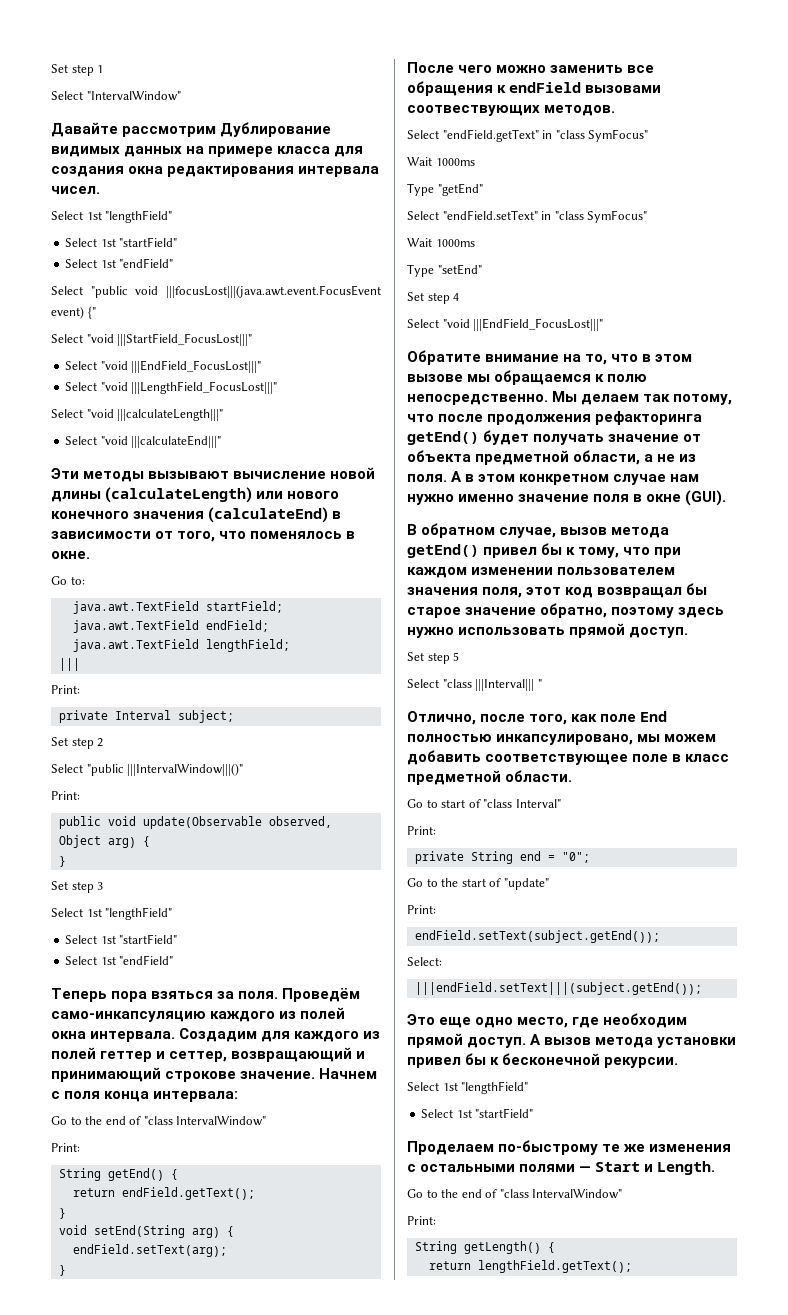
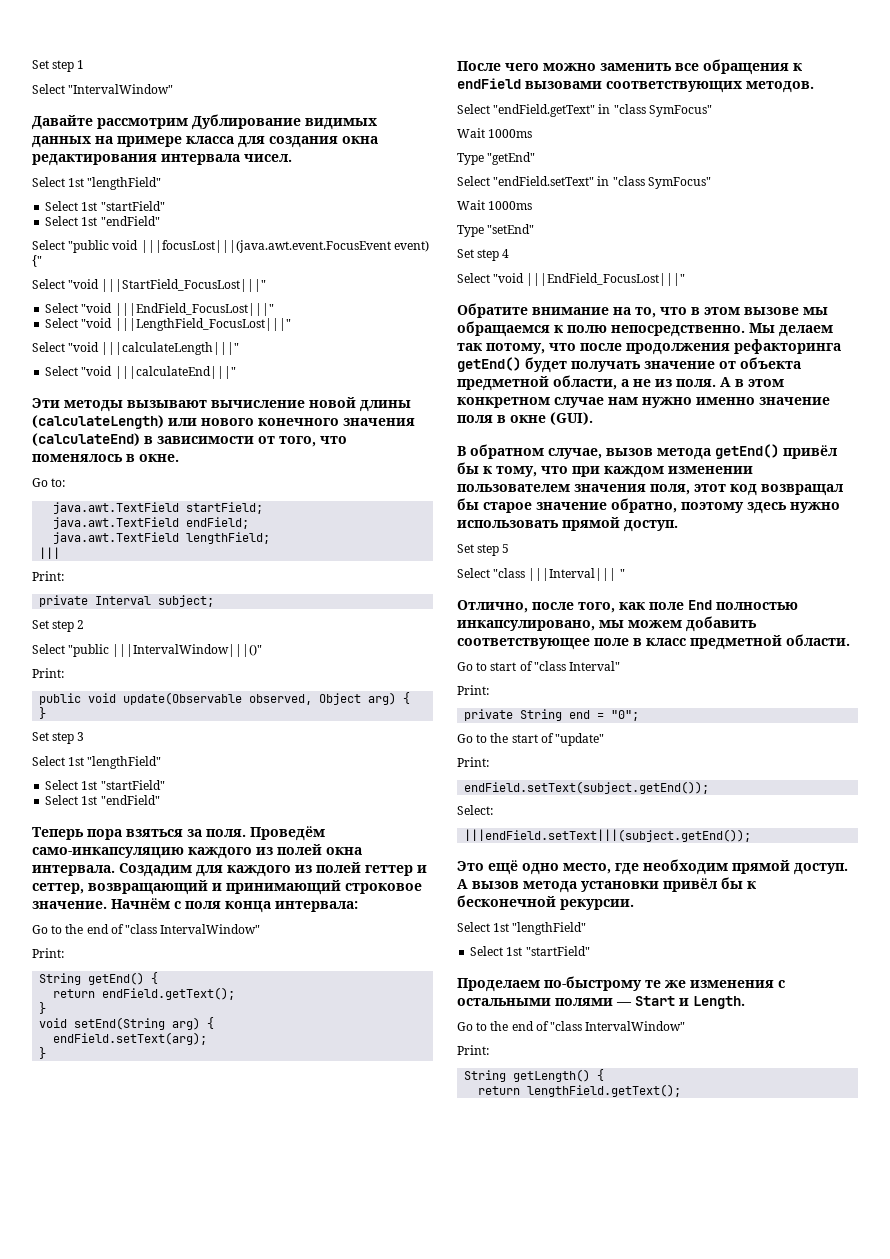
[165,1068,378,1082] строкове значение. Начнем -> [345,883,422,894] [32,898,170,909] строковое значение. Начнём
[407,105,540,116] соотвествующих -> [606,81,742,93] соответствующих
[483,547,538,558] привел -> [783,445,838,459] привёл
[439,1017,472,1028] еще -> [488,860,518,875] ещё
[407,1057,461,1068] привел -> [663,878,718,892] привёл

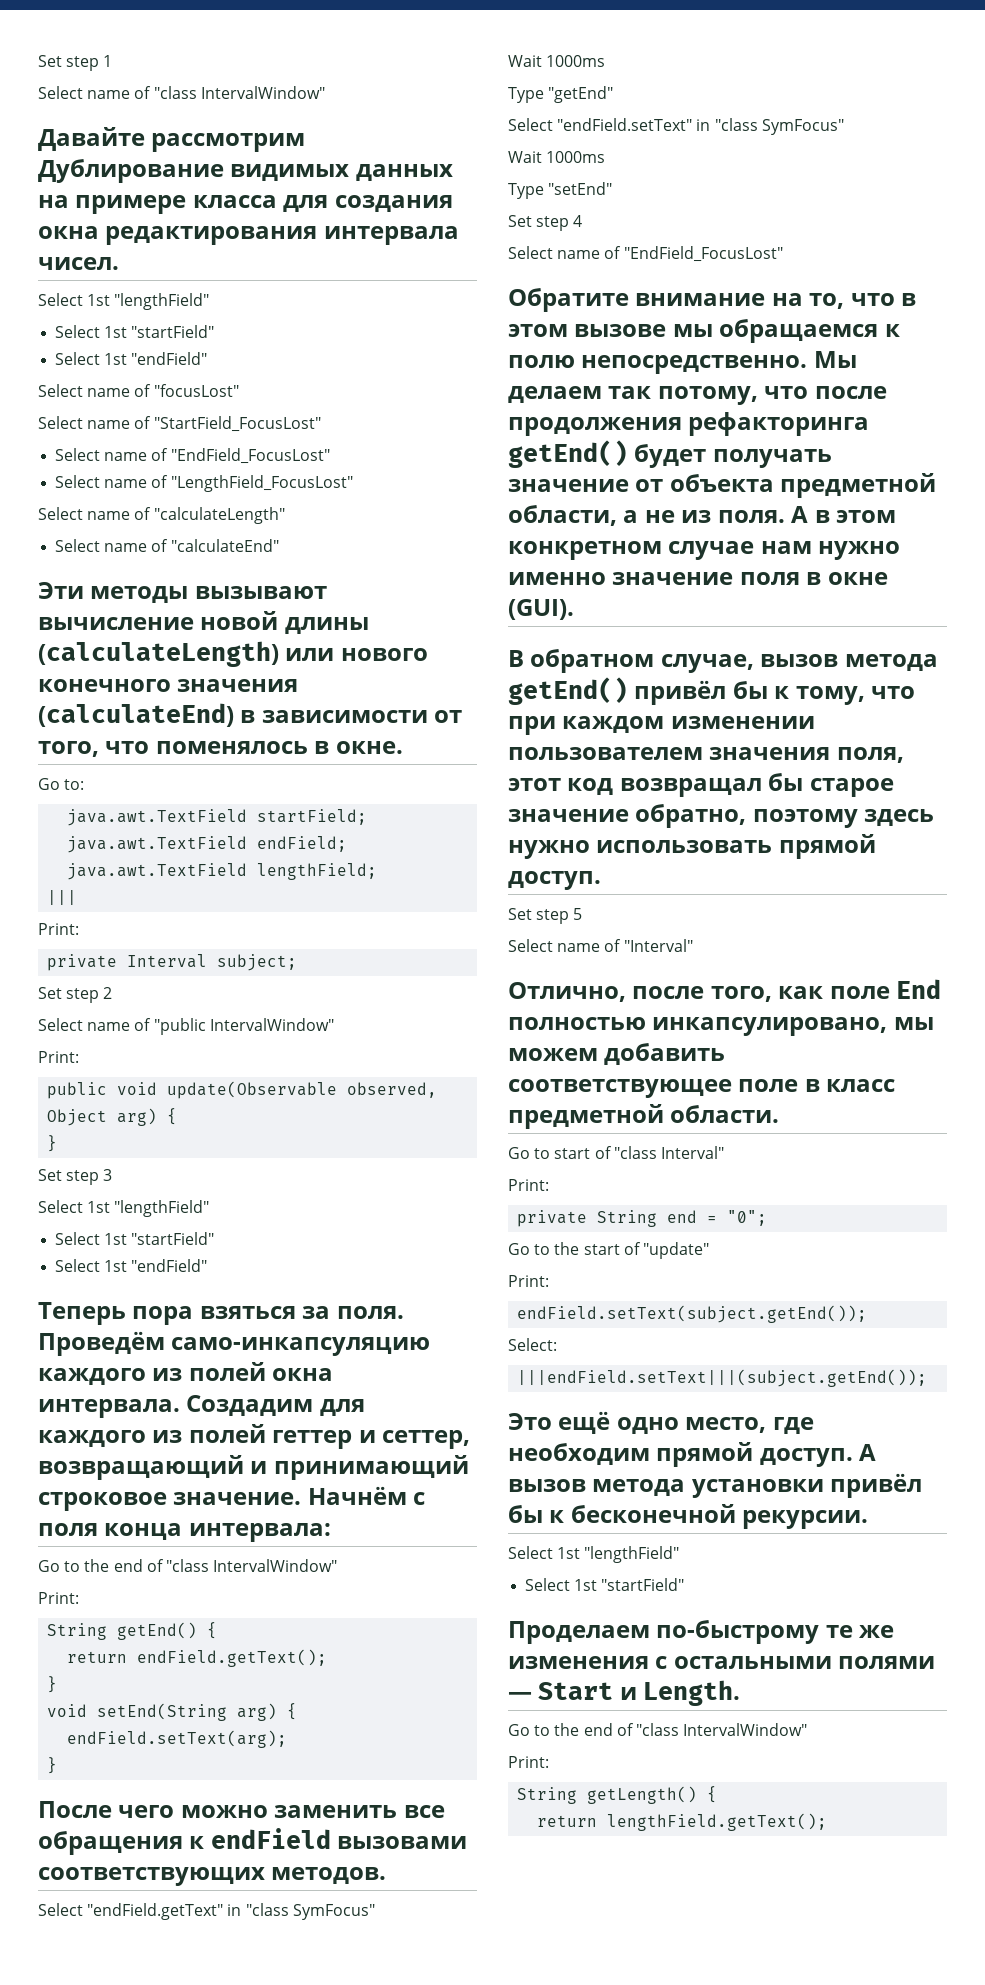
[68,84,174,94] "IntervalWindow" -> [87,86,325,99] name of "class IntervalWindow"
[68,240,429,253] [32,255,42,267] [32,279,267,292] [45,303,274,316] [45,318,291,331] [32,342,240,355] [45,366,236,379] "public void |||focusLost|||(java.awt.event.FocusEvent event) {" // Select "void |||StartField_FocusLost|||" // Select "void |||EndField_FocusLost|||" // Select "void |||LengthField_FocusLost|||" // Select "void |||calculateLength|||" // Select "void |||calculateEnd|||" -> [87,384,239,397] [38,416,321,432] [55,448,330,464] [55,475,353,492] [38,507,285,524] [55,539,279,552] name of "focusLost" // Select name of "StartField_FocusLost" // Select name of "EndField_FocusLost" // Select name of "LengthField_FocusLost" // Select name of "calculateLength" // Select name of "calculateEnd"
[68,644,263,657] "public |||IntervalWindow|||()" -> [87,1018,334,1035] name of "public IntervalWindow"
[493,273,686,286] "void |||EndField_FocusLost|||" -> [557,246,783,262] name of "EndField_FocusLost"
[493,568,625,581] "class |||Interval||| " -> [557,939,693,952] name of "Interval"

